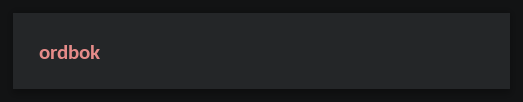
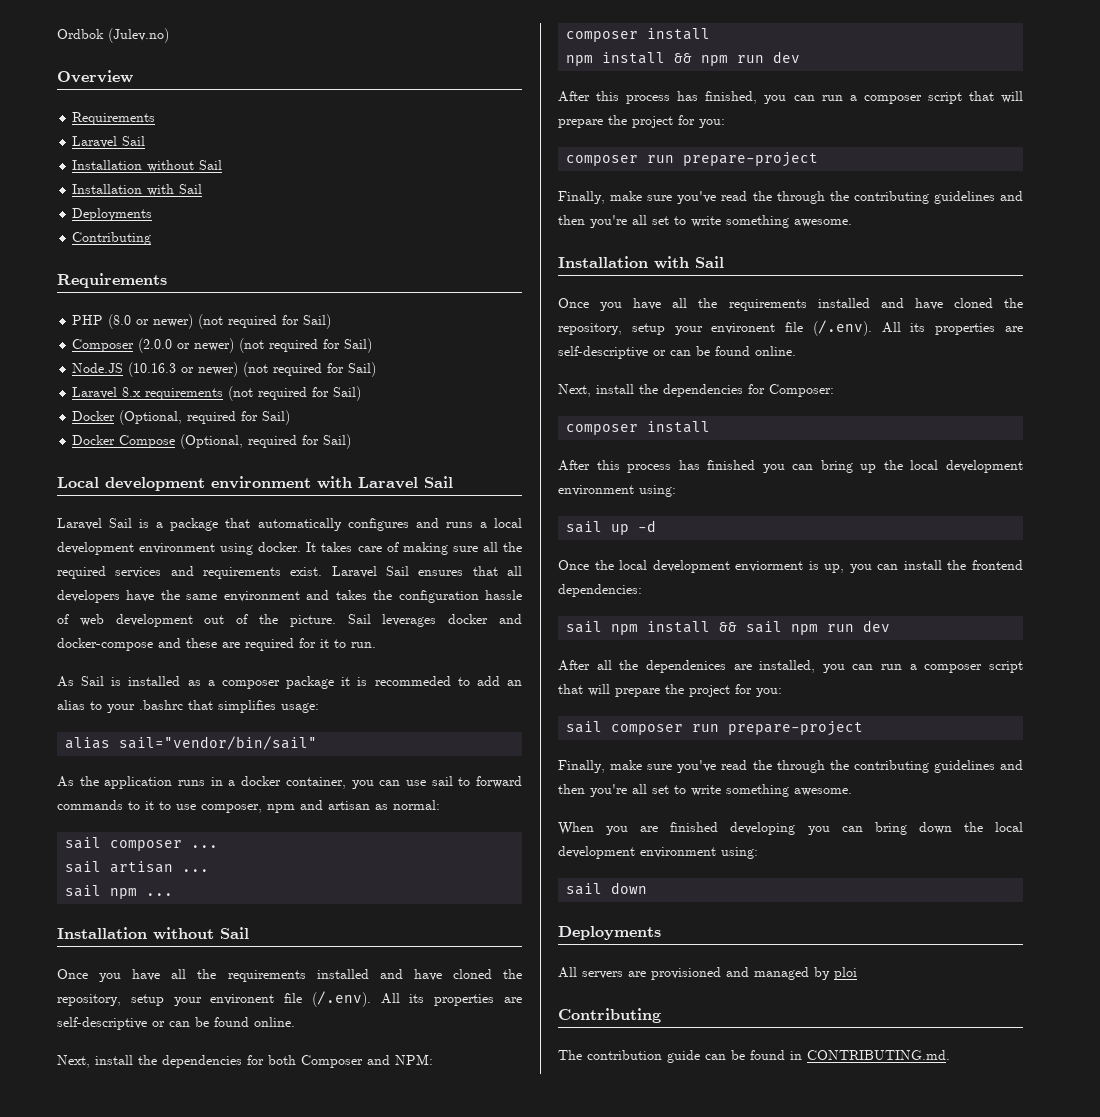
[39,45,100,59] ordbok -> [57,28,169,43] [57,70,133,83] [72,112,156,125] [72,136,146,148] [72,160,223,172] [72,184,203,196] [72,208,153,221] [72,232,152,245] [57,273,167,288] [72,314,332,329] [72,338,373,353] [72,362,377,377] [72,386,362,401] [72,410,291,425] [72,434,352,449] [57,476,453,491] [57,518,522,531] [57,542,522,555] [57,566,522,579] [57,590,523,603] [57,614,523,627] [57,638,376,651] [57,676,522,689] [57,700,319,713] [65,736,318,750] [57,776,522,789] [57,800,440,813] [65,837,219,851] [65,861,210,873] [65,885,174,899] [57,927,249,940] [57,969,522,982] [57,991,522,1007] [57,1017,295,1030] [57,1054,433,1068] [566,28,711,42] [566,51,801,66] [558,91,1023,104] [558,115,725,128] [566,152,819,167] [558,191,1023,204] [558,215,852,228] [558,256,724,269] [558,298,1023,311] [558,320,1023,336] [558,346,796,359] [558,384,834,397] [566,421,711,435] [558,460,1023,473] [558,485,676,497] [566,520,657,535] [558,560,1023,573] [558,584,642,597] [566,620,891,635] [558,660,1023,673] [558,684,782,697] [566,721,864,736] [558,760,1023,773] [558,784,852,797] [558,822,1024,835] [558,846,758,859] [566,882,648,895] [558,926,661,940] [558,967,857,980] [558,1008,661,1023] [558,1050,950,1063] Ordbok (Julev.no) // Overview // Requirements // Laravel Sail // Installation without Sail // Installation with Sail // Deployments // Contributing // Requirements // PHP (8.0 or newer) (not required for Sail) // Composer (2.0.0 or newer) (not required for Sail) // Node.JS (10.16.3 or newer) (not required for Sail) // Laravel 8.x requirements (not required for Sail) // Docker (Optional, required for Sail) // Docker Compose (Optional, required for Sail) // Local development environment with Laravel Sail // Laravel Sail is a package that automatically configures and runs a local development environment using docker. It takes care of making sure all the required services and requirements exist. Laravel Sail ensures that all developers have the same environment and takes the configuration hassle of web development out of the picture. Sail leverages docker and docker-compose and these are required for it to run. // As Sail is installed as a composer package it is recommeded to add an alias to your .bashrc that simplifies usage: // alias sail="vendor/bin/sail" // As the application runs in a docker container, you can use sail to forward commands to it to use composer, npm and artisan as normal: // sail composer ... // sail artisan ... // sail npm ... // Installation without Sail // Once you have all the requirements installed and have cloned the repository, setup your environent file (/.env). All its properties are self-descriptive or can be found online. // Next, install the dependencies for both Composer and NPM: // composer install // npm install && npm run dev // After this process has finished, you can run a composer script that will prepare the project for you: // composer run prepare-project // Finally, make sure you've read the through the contributing guidelines and then you're all set to write something awesome. // Installation with Sail // Once you have all the requirements installed and have cloned the repository, setup your environent file (/.env). All its properties are self-descriptive or can be found online. // Next, install the dependencies for Composer: // composer install // After this process has finished you can bring up the local development environment using: // sail up -d // Once the local development enviorment is up, you can install the frontend dependencies: // sail npm install && sail npm run dev // After all the dependenices are installed, you can run a composer script that will prepare the project for you: // sail composer run prepare-project // Finally, make sure you've read the through the contributing guidelines and then you're all set to write something awesome. // When you are finished developing you can bring down the local development environment using: // sail down // Deployments // All servers are provisioned and managed by ploi // Contributing // The contribution guide can be found in CONTRIBUTING.md.

